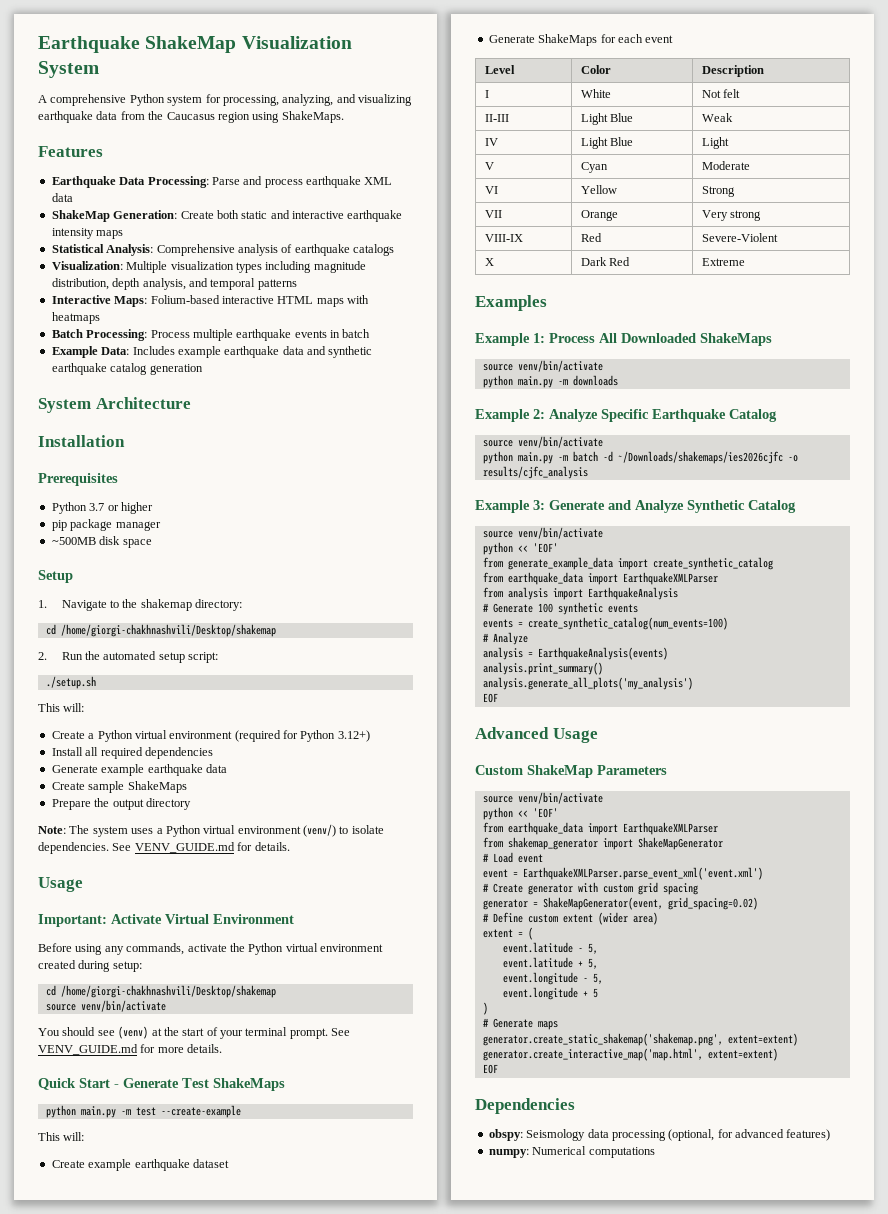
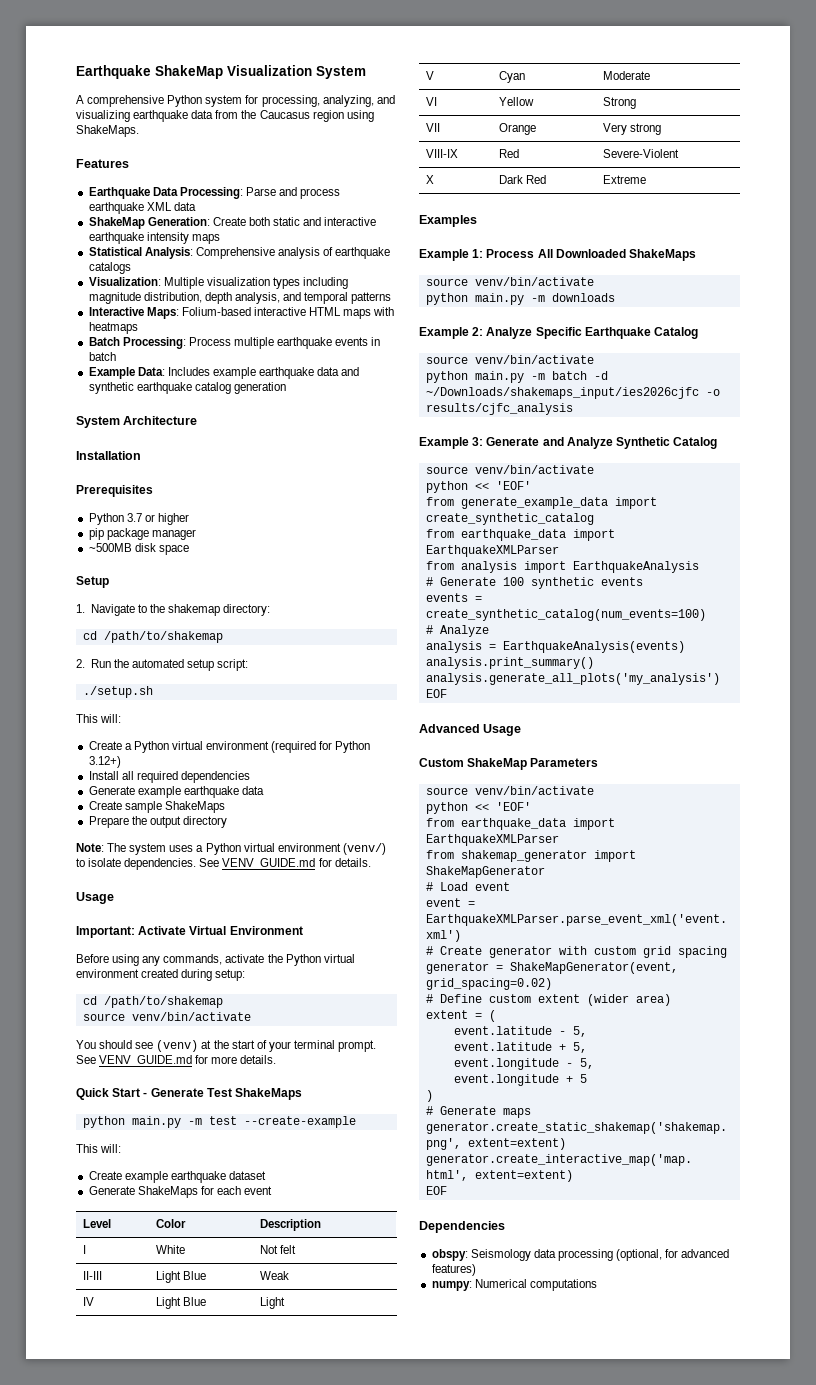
[60,624,276,637] /home/giorgi-chakhnashvili/Desktop/shakemap -> [103,631,223,643] /path/to/shakemap
[60,985,276,998] /home/giorgi-chakhnashvili/Desktop/shakemap -> [103,996,223,1008] /path/to/shakemap
[617,451,783,464] ~/Downloads/shakemaps/ies2026cjfc -> [425,387,699,399] ~/Downloads/shakemaps_input/ies2026cjfc

